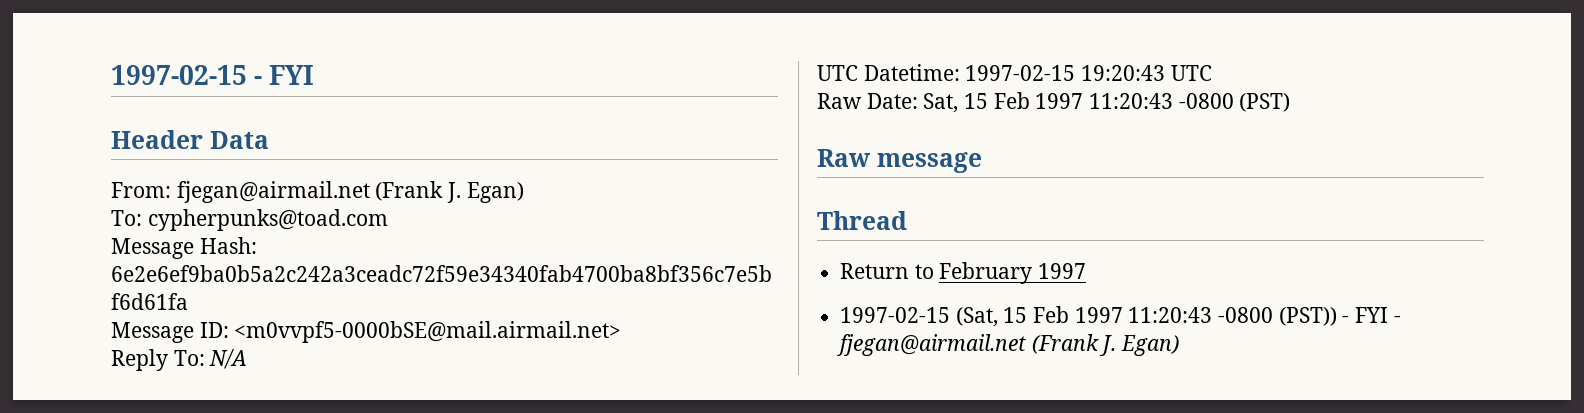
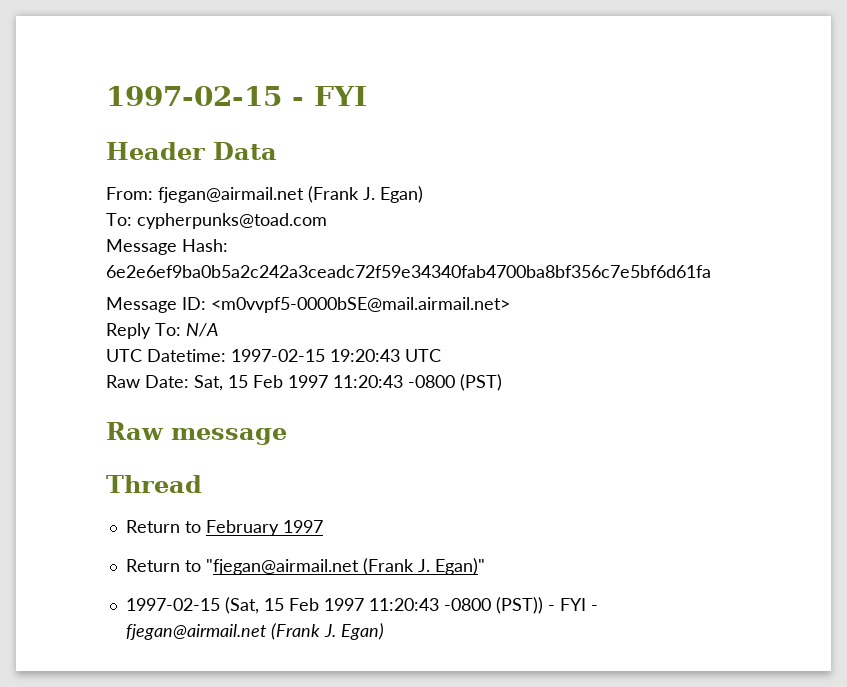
(1087, 271) none -> [125,558,485,575] // Return to "fjegan@airmail.net (Frank J. Egan)"

